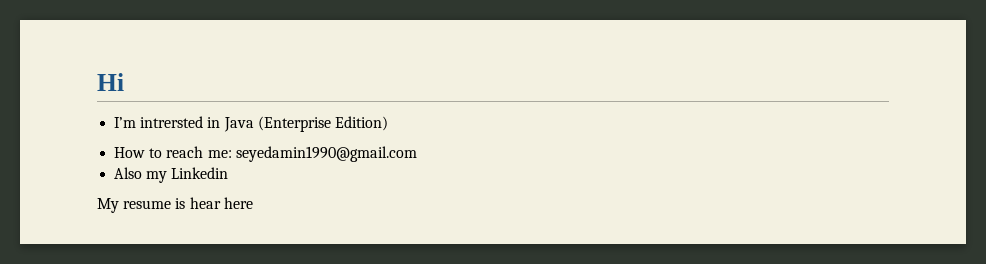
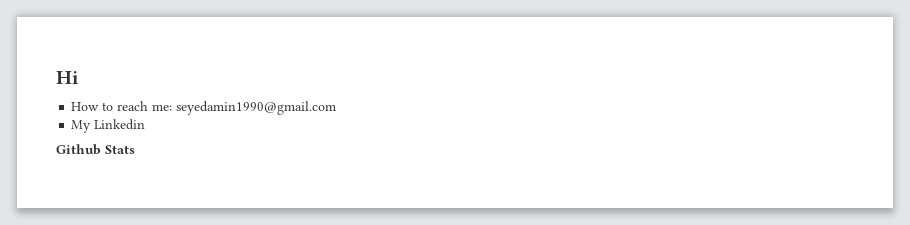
[114,116,388,132] // I’m intrersted in Java (Enterprise Edition) -> (79, 77) none
[114,167,168,183] Also my -> [71,120,92,133] My
[97,197,253,213] My resume is hear here -> [56,144,135,155] Github Stats

